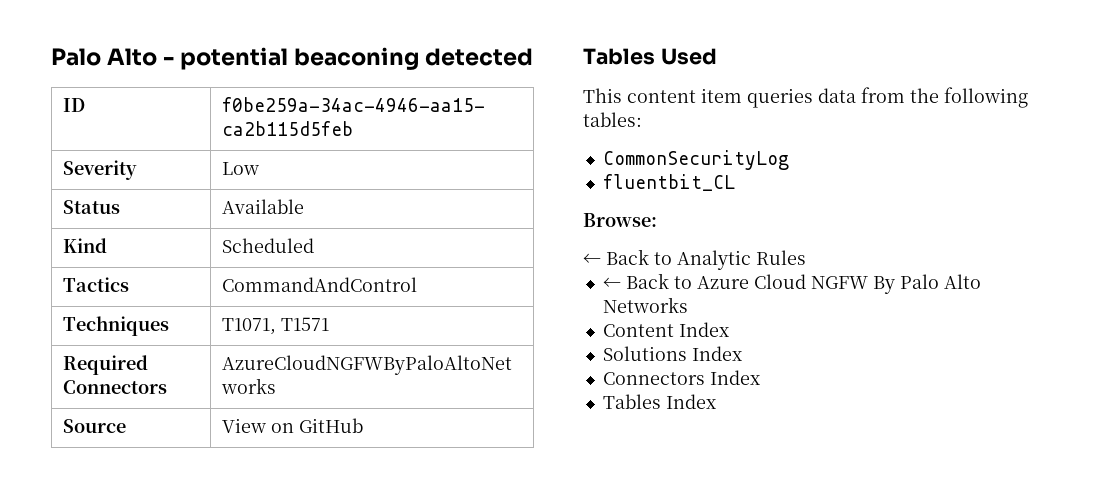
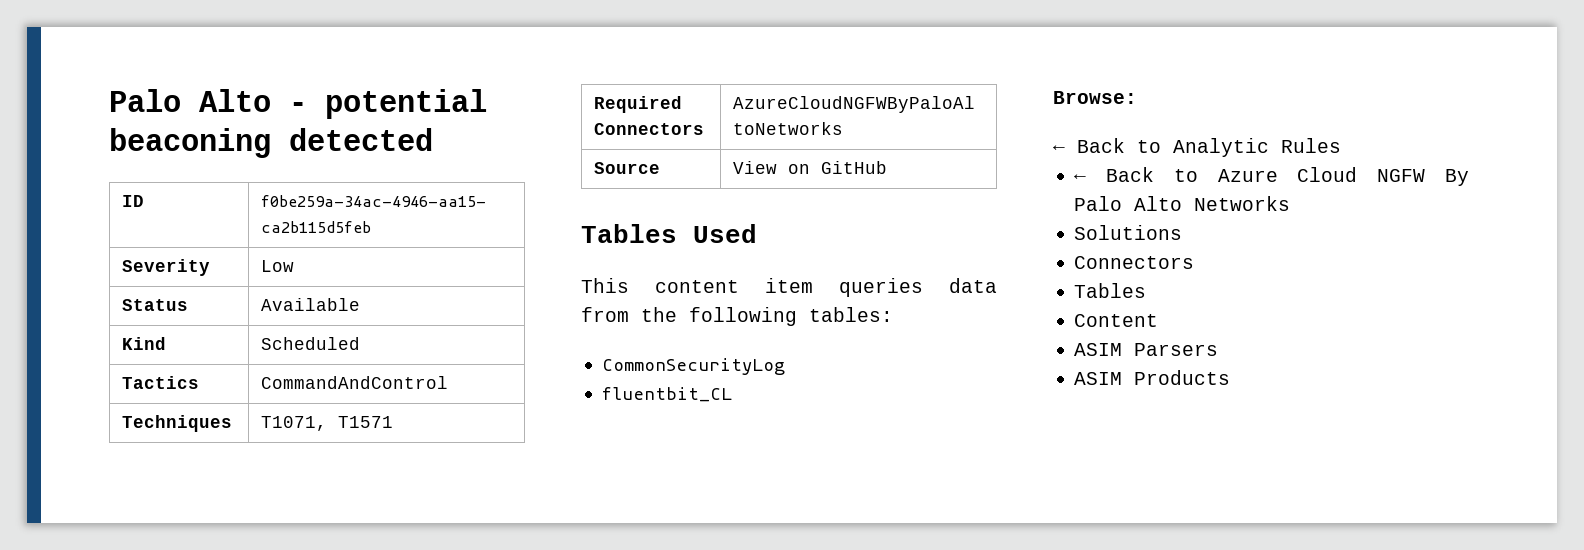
[602,322,729,337] // Content Index -> (1291, 203) none
[691,346,742,361] [602,370,760,385] [602,394,716,409] Index // Connectors Index // Tables Index -> [1074,256,1195,269] [1074,283,1147,298] [1074,314,1159,327] [1074,343,1219,356] [1074,370,1231,385] // Connectors // Tables // Content // ASIM Parsers // ASIM Products

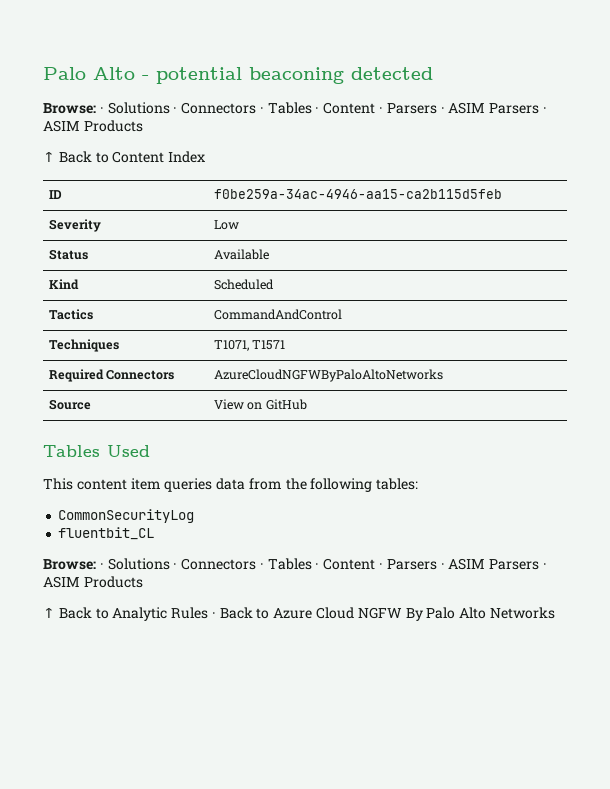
(433, 139) none -> [43,102,547,114] [43,120,143,132] [43,151,206,163] // Browse: · Solutions · Connectors · Tables · Content · Parsers · ASIM Parsers · ASIM Products // ↑ Back to Content Index
[1053,145,1065,153] // ← -> [99,558,547,570] [43,576,143,588] [43,608,55,618] · Solutions · Connectors · Tables · Content · Parsers · ASIM Parsers · ASIM Products // ↑
[1074,174,1087,182] // ← -> [211,612,216,618] ·
[1074,225,1183,240] [1074,256,1195,269] [1074,283,1147,298] [1074,314,1159,327] [1074,343,1219,356] [1074,370,1231,385] // Solutions // Connectors // Tables // Content // ASIM Parsers // ASIM Products -> (555, 613) none

